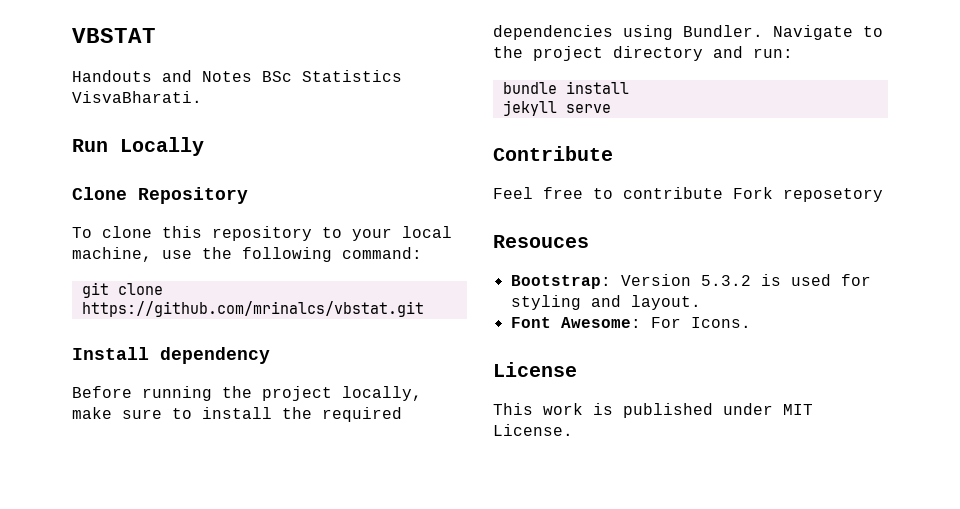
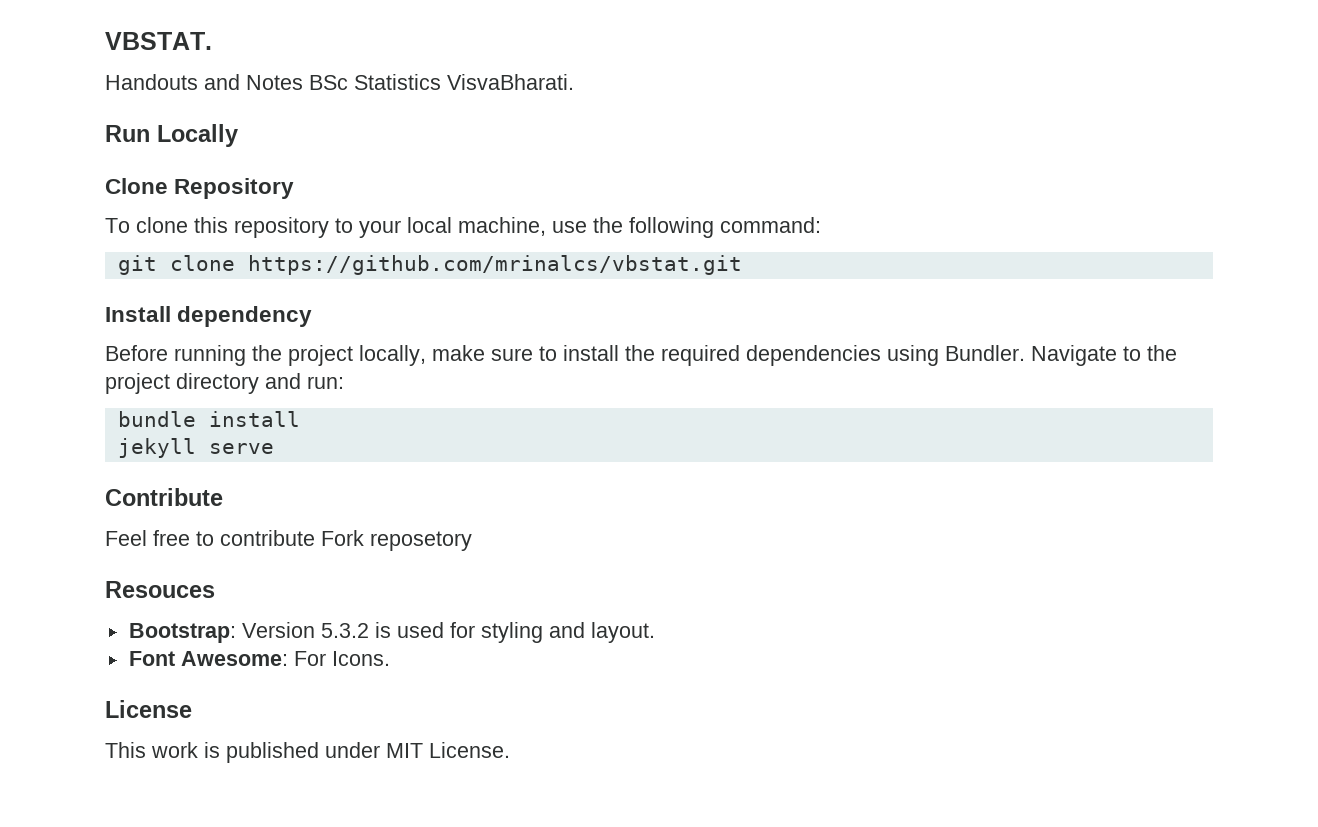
[72,28,156,43] VBSTAT -> [105,32,212,50] VBSTAT.

